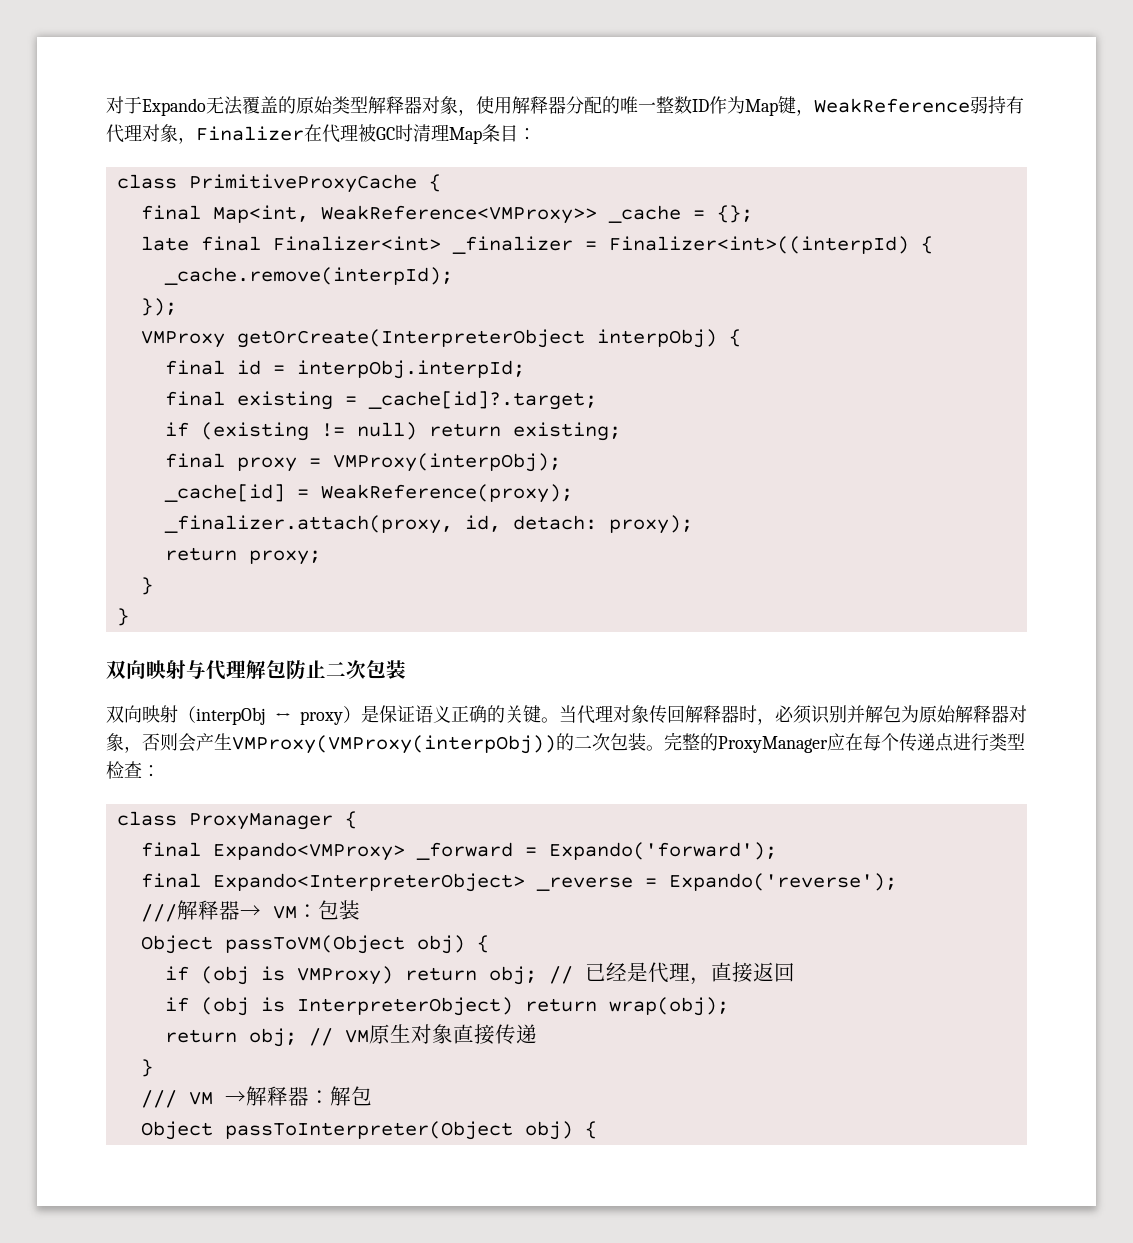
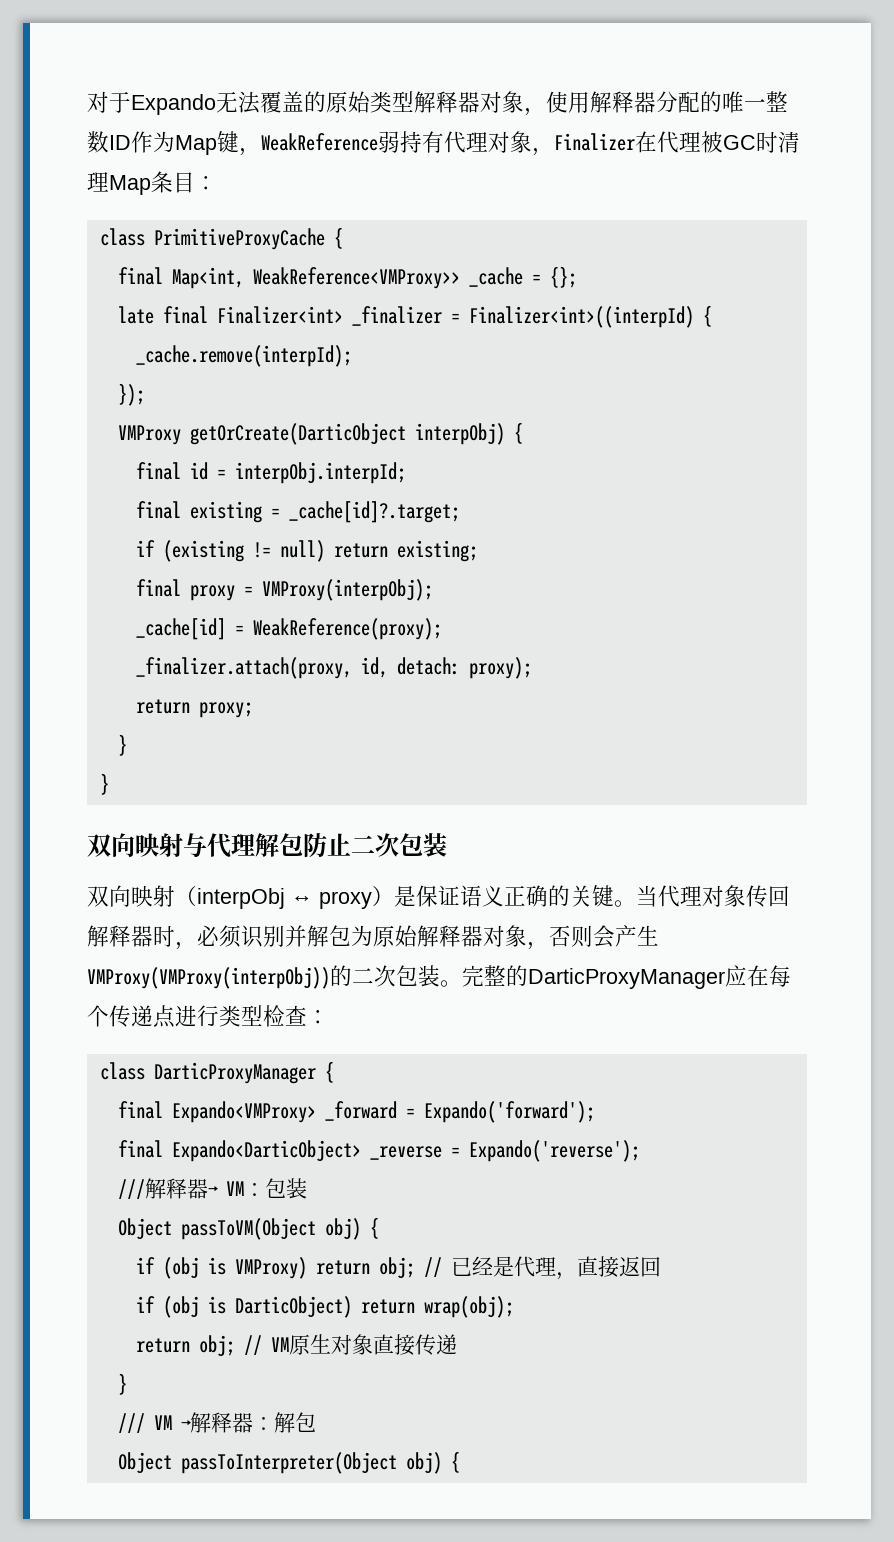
[236,329,585,348] getOrCreate(InterpreterObject -> [189,423,406,445] getOrCreate(DarticObject
[718,736,828,753] ProxyManager -> [528,968,725,989] DarticProxyManager
[188,813,333,830] ProxyManager -> [153,1062,316,1084] DarticProxyManager
[212,873,525,892] Expando<InterpreterObject> -> [171,1140,361,1162] Expando<DarticObject>
[296,997,513,1016] InterpreterObject) -> [234,1296,352,1318] DarticObject)

